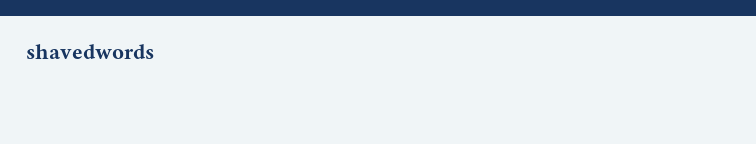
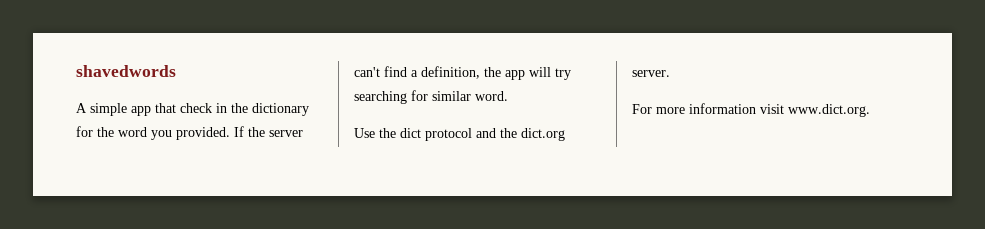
(154, 51) none -> [76,103,309,116] [76,126,303,140] [354,66,571,80] [354,90,508,104] [354,128,565,141] [632,70,670,77] [632,103,870,117] // A simple app that check in the dictionary for the word you provided. If the server can't find a definition, the app will try searching for similar word. // Use the dict protocol and the dict.org server. // For more information visit www.dict.org.

